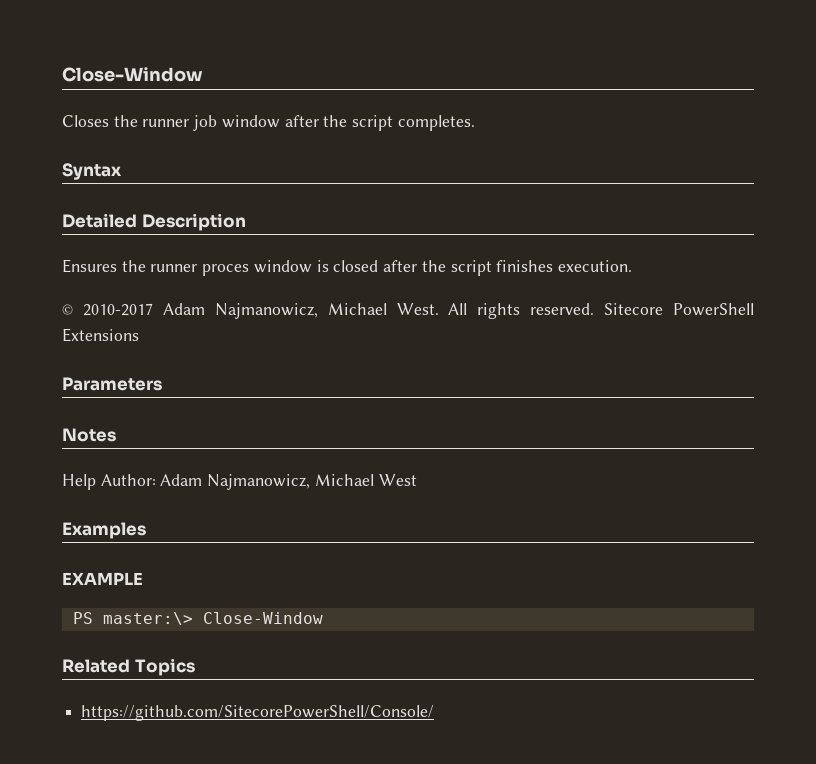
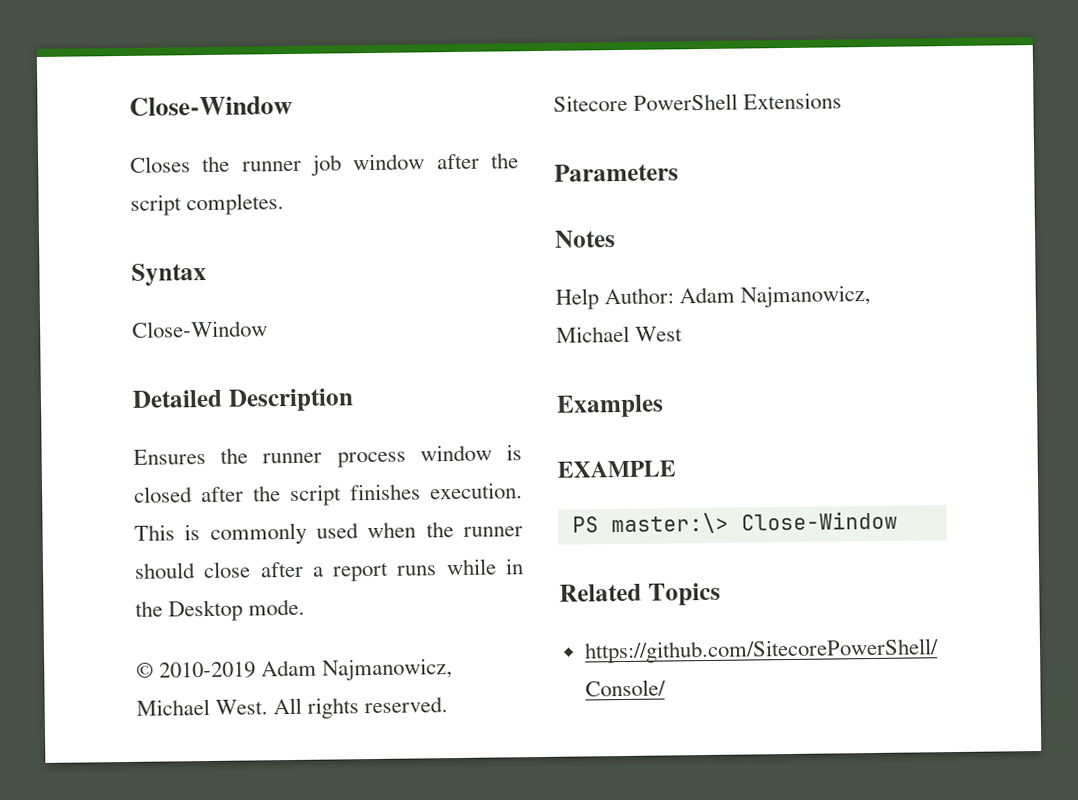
(122, 171) none -> [132,320,268,338] // Close-Window
[202,264,250,276] proces -> [336,451,406,468] process
(632, 266) none -> [134,521,523,545] [134,558,524,582] [135,598,306,622] This is commonly used when the runner should close after a report runs while in the Desktop mode.
[82,303,153,316] 2010-2017 -> [159,661,257,679] 2010-2019

